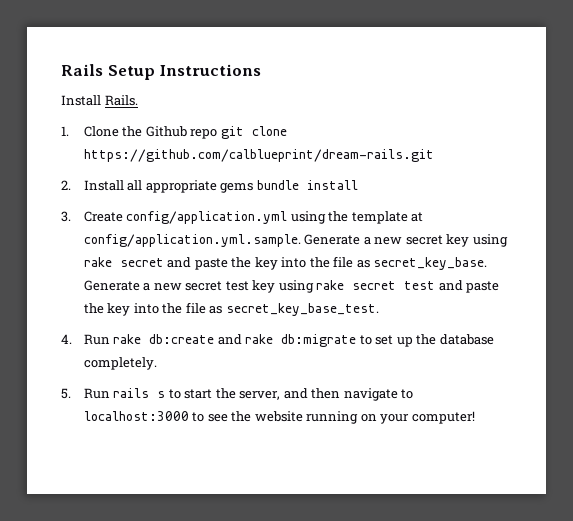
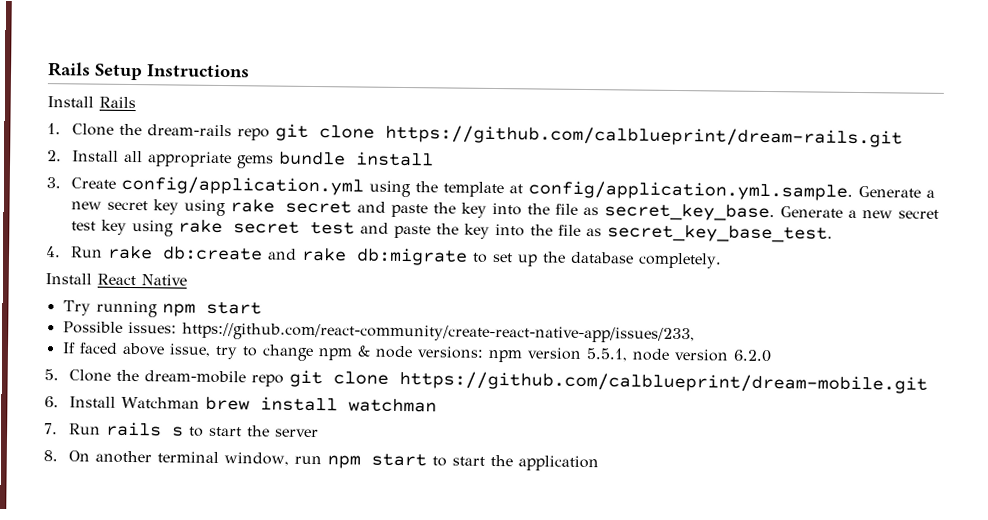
[104,95,138,106] Rails. -> [99,96,136,109] Rails
[145,126,187,137] Github -> [146,124,232,137] dream-rails
[61,388,71,399] 5. -> [45,273,187,286] [62,300,262,318] [62,321,695,345] [61,342,772,363] [44,369,928,394] [44,396,437,413] [44,423,58,435] Install React Native // Try running npm start // Possible issues: https://github.com/react-community/create-react-native-app/issues/233, // If faced above issue, try to change npm & node versions: npm version 5.5.1, node version 6.2.0 // 5. Clone the dream-mobile repo git clone https://github.com/calblueprint/dream-mobile.git // 6. Install Watchman brew install watchman // 7.
[239,388,414,401] [83,411,475,424] server, and then navigate to localhost:3000 to see the website running on your computer! -> [274,428,319,438] [43,450,599,472] server // 8. On another terminal window, run npm start to start the application

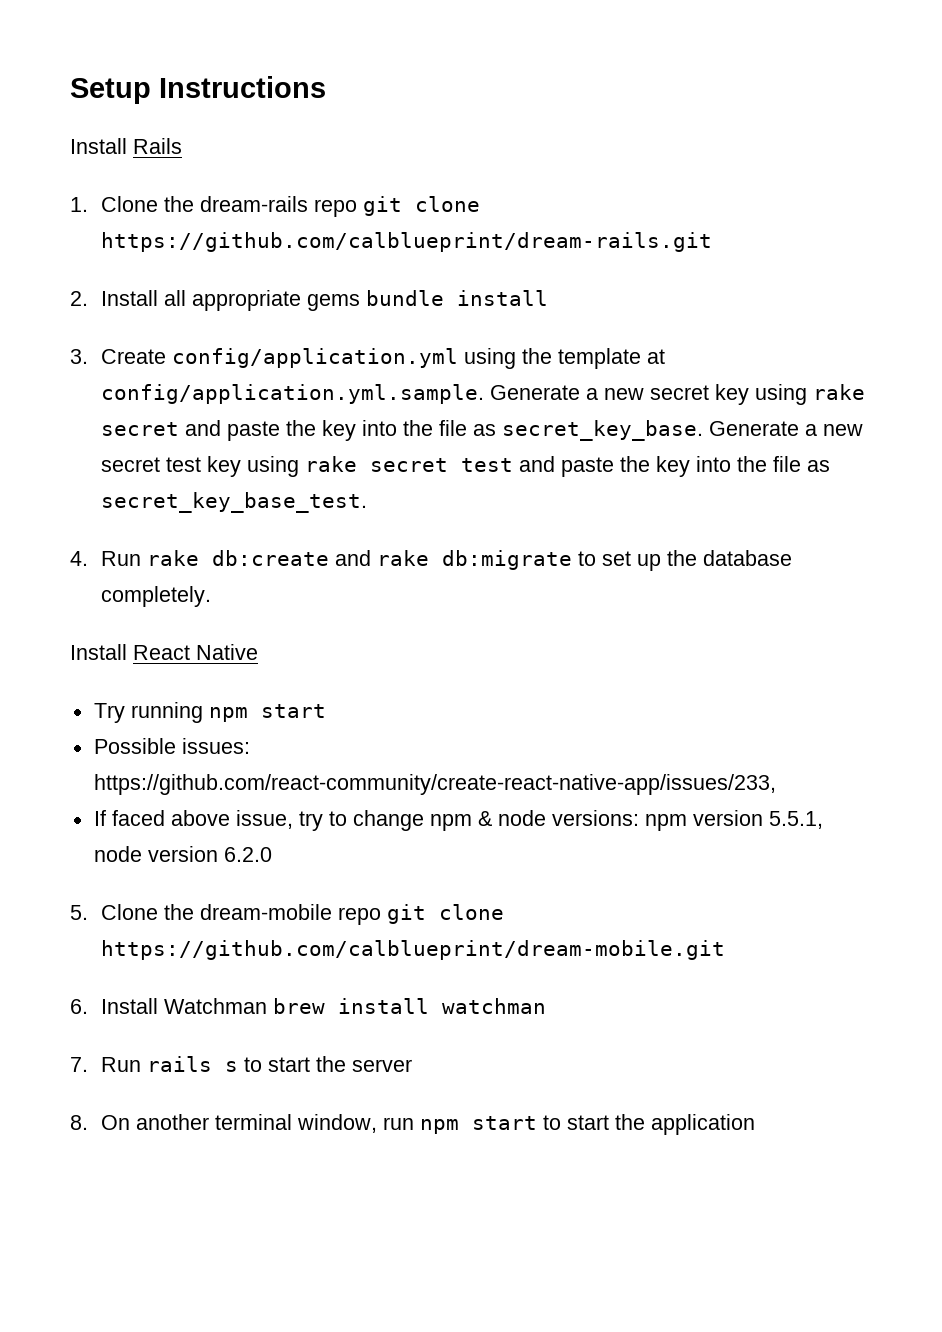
[47,62,91,77] Rails -> (70, 91) none

